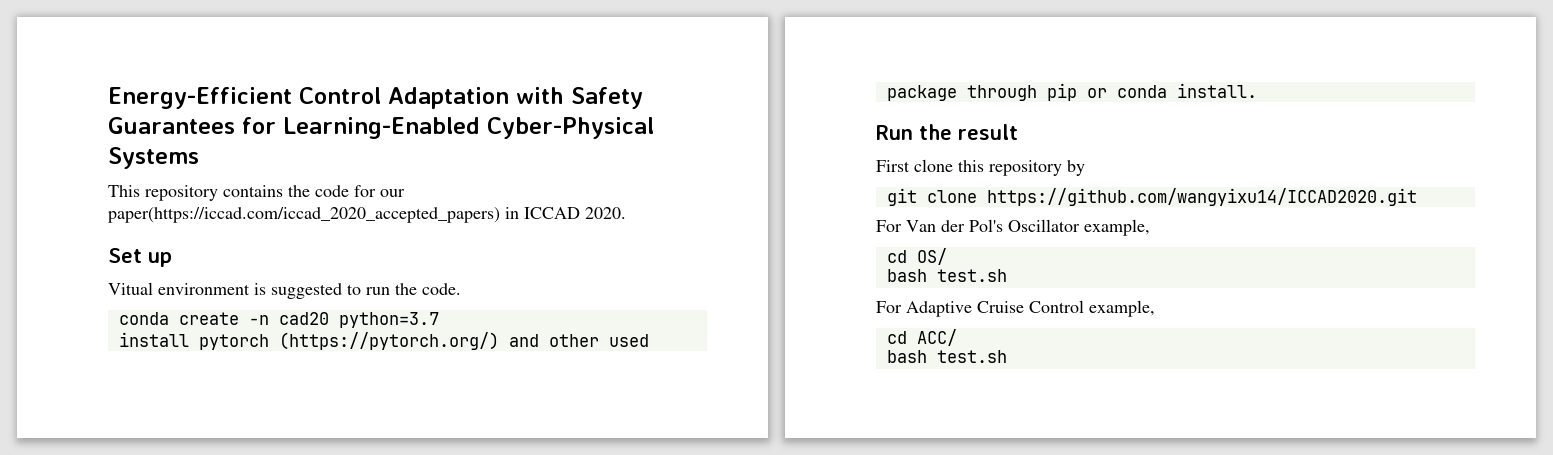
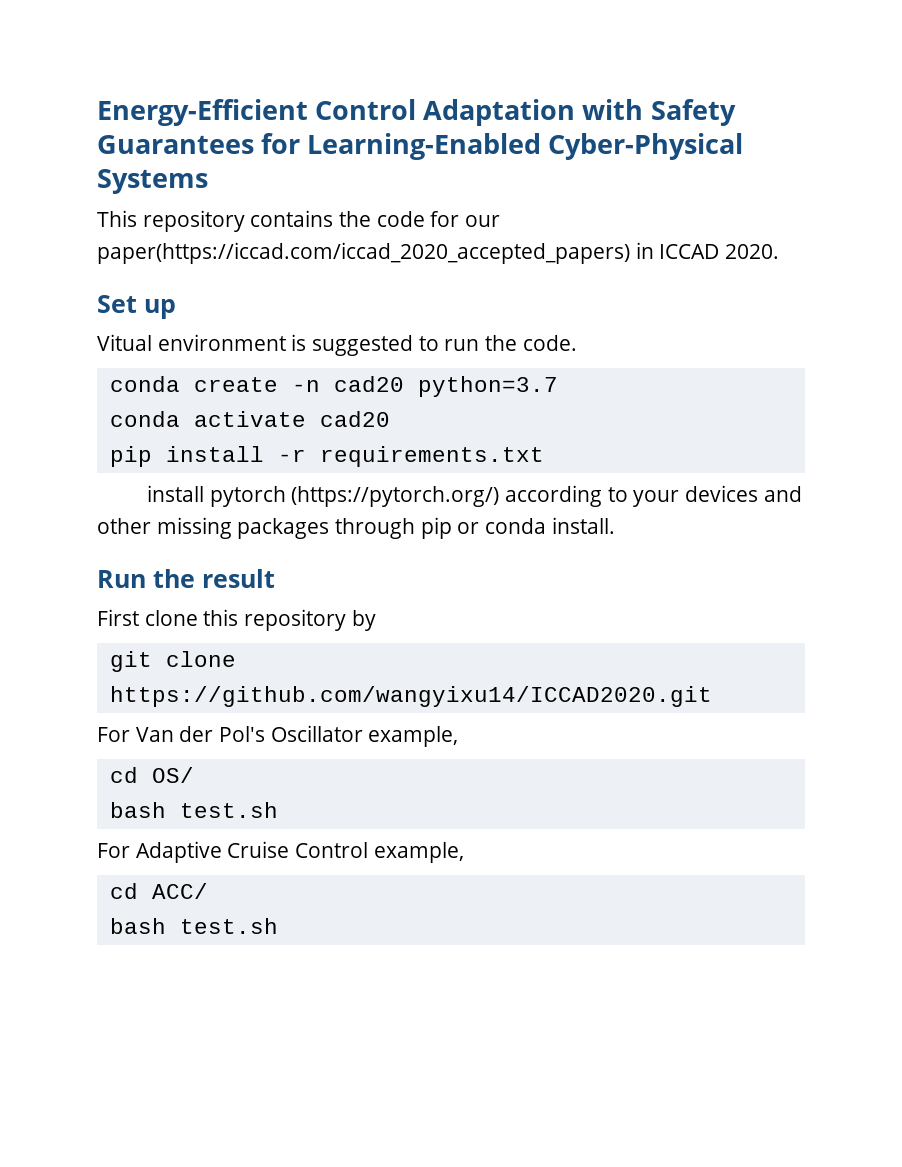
[118,332,649,350] [886,85,957,101] install pytorch (https://pytorch.org/) and other used package -> [109,411,390,427] [109,446,544,467] [147,485,802,507] [97,517,330,539] conda activate cad20 // pip install -r requirements.txt // install pytorch (https://pytorch.org/) according to your devices and other missing packages

